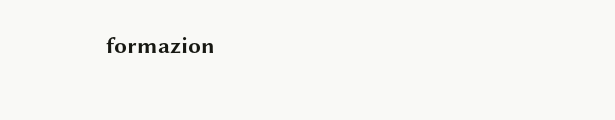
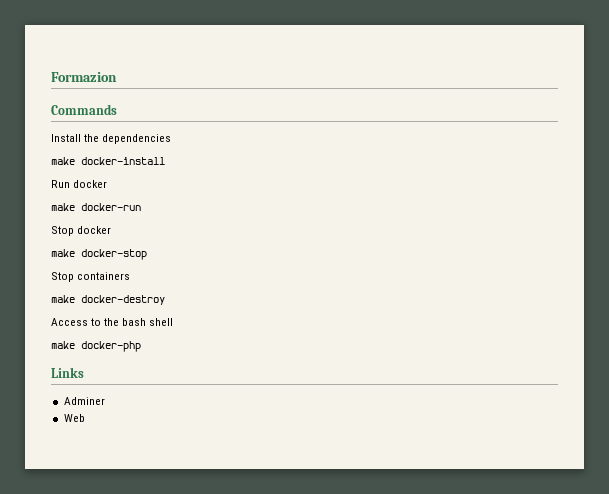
[106,37,215,54] formazion -> [51,72,117,82] [51,104,117,115] [51,134,172,144] [51,157,165,165] [51,180,108,188] [51,203,141,211] [51,226,112,236] [51,249,147,260] [51,272,131,282] [51,295,165,305] [51,318,174,326] [51,341,141,352] [51,367,84,378] [63,397,105,405] [63,414,85,422] Formazion // Commands // Install the dependencies // make docker-install // Run docker // make docker-run // Stop docker // make docker-stop // Stop containers // make docker-destroy // Access to the bash shell // make docker-php // Links // Adminer // Web

